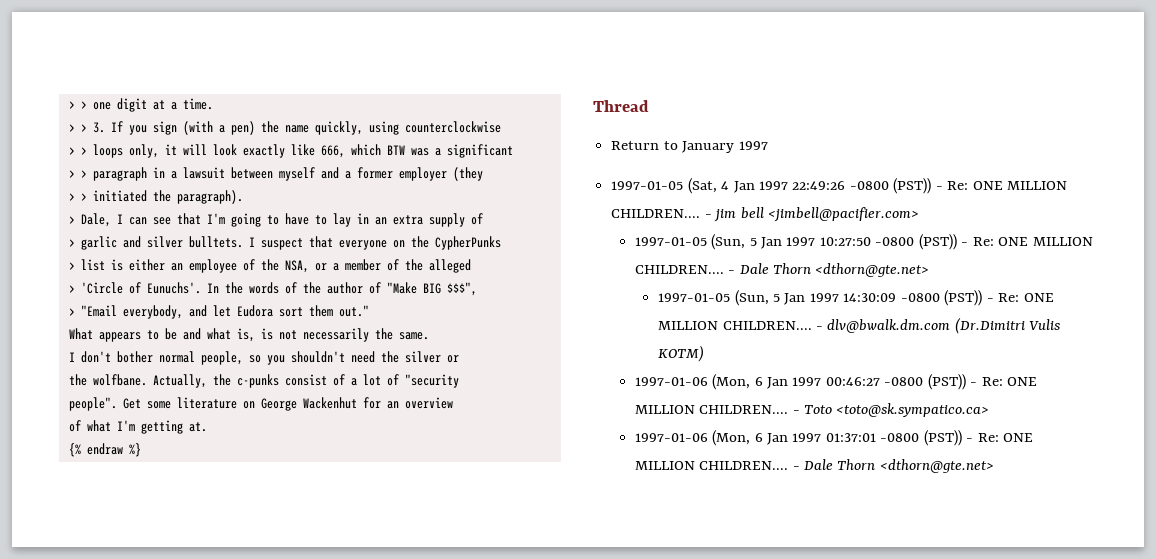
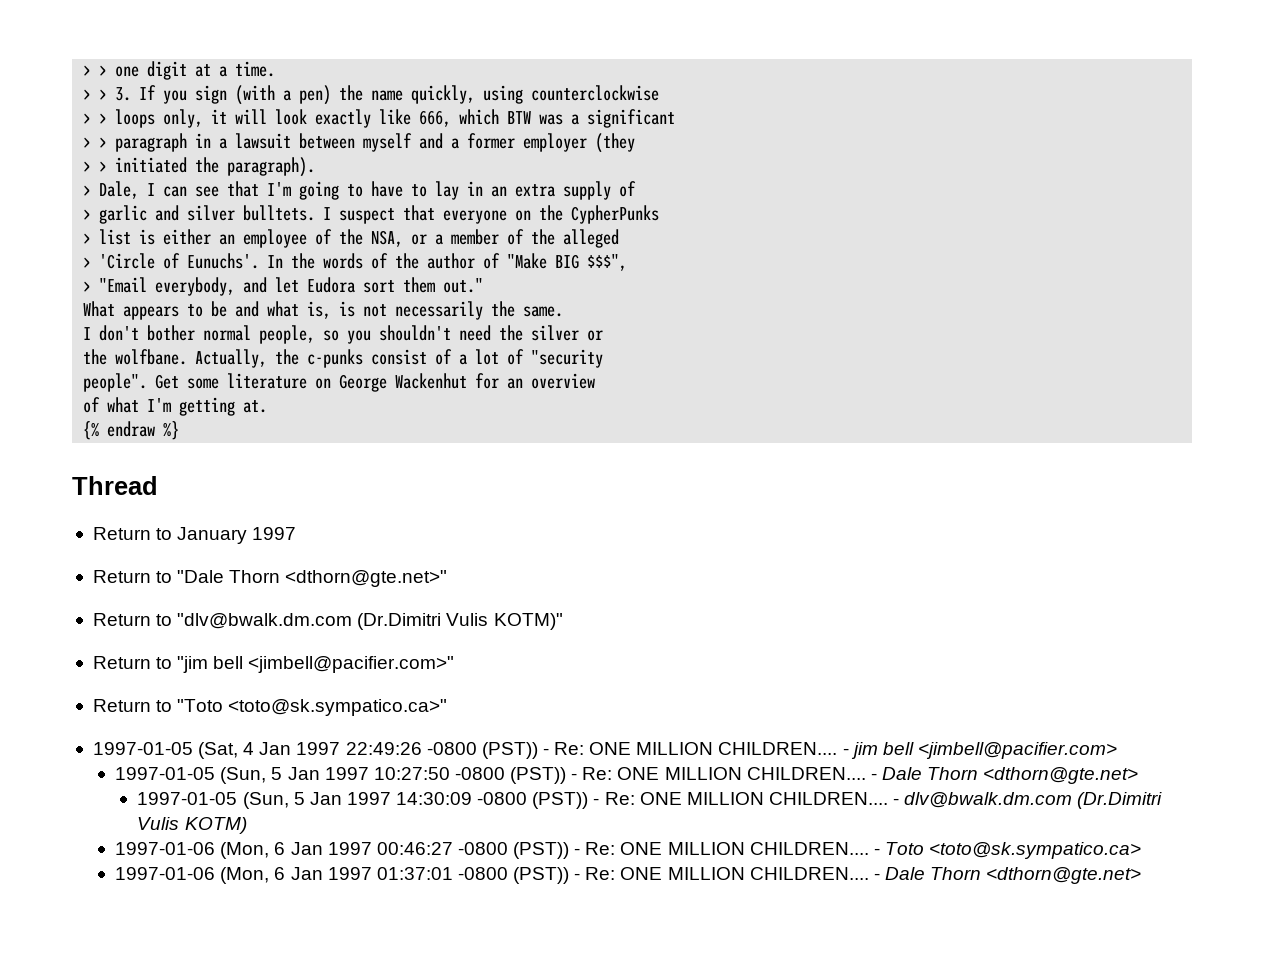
(768, 145) none -> [92,570,448,587] [92,613,563,630] [92,656,455,673] [92,699,448,716] // Return to "Dale Thorn <dthorn@gte.net>" // Return to "dlv@bwalk.dm.com (Dr.Dimitri Vulis KOTM)" // Return to "jim bell <jimbell@pacifier.com>" // Return to "Toto <toto@sk.sympatico.ca>"

